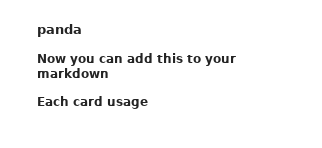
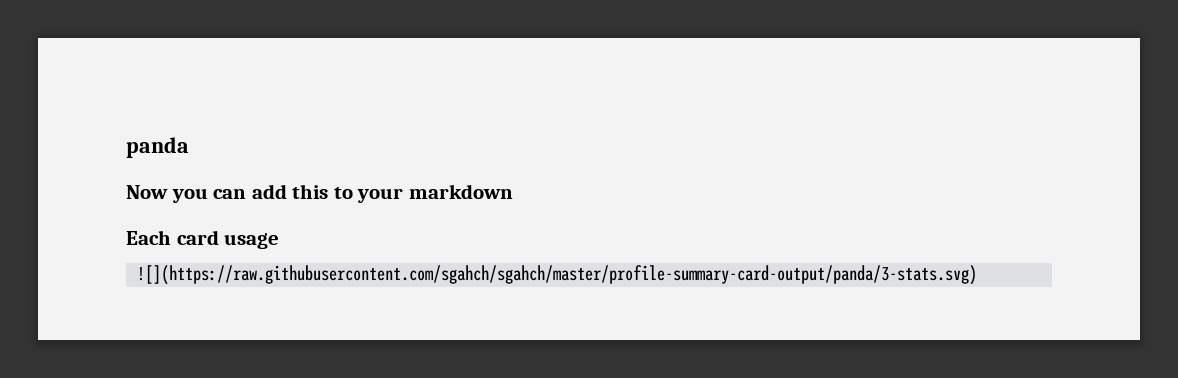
(148, 104) none -> [137,265,978,285] // ![](https://raw.githubusercontent.com/sgahch/sgahch/master/profile-summary-card-output/panda/3-stats.svg)

